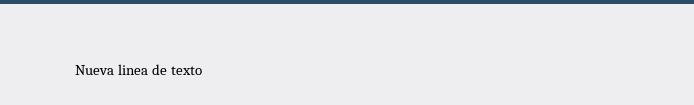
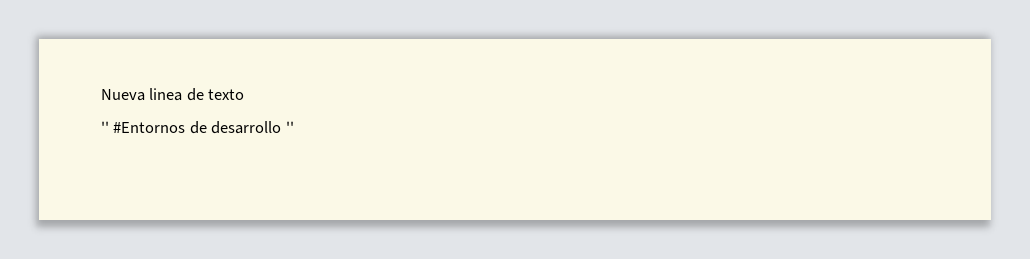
(202, 70) none -> [101,121,294,134] // '' #Entornos de desarrollo ''

